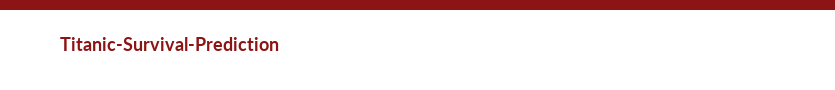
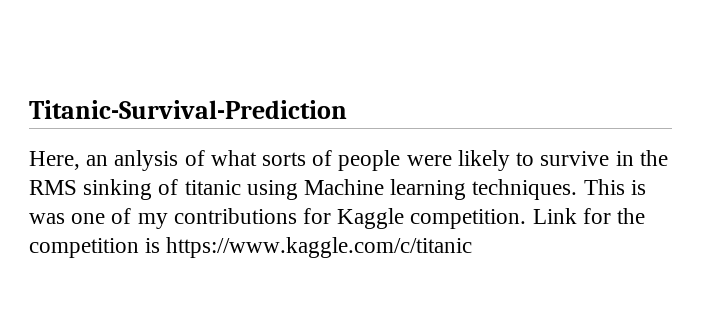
(279, 44) none -> [29,150,668,171] [29,179,646,200] [29,208,646,229] [29,237,473,258] // Here, an anlysis of what sorts of people were likely to survive in the RMS sinking of titanic using Machine learning techniques. This is was one of my contributions for Kaggle competition. Link for the competition is https://www.kaggle.com/c/titanic

